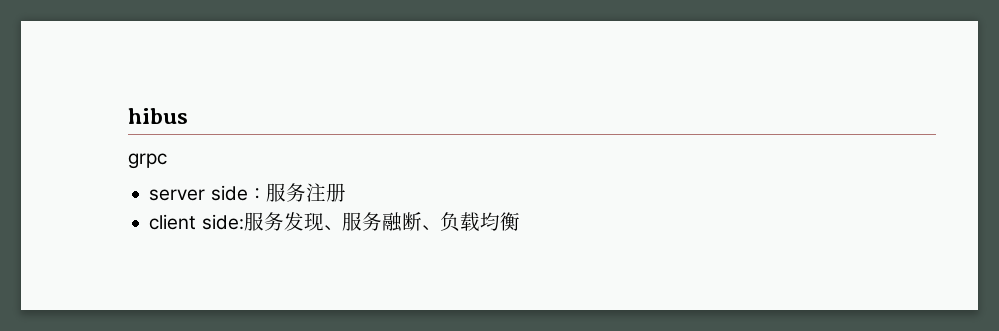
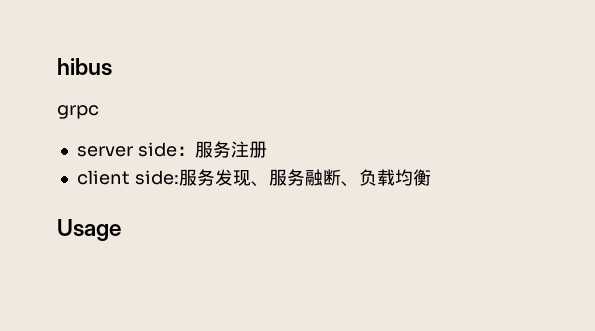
(520, 221) none -> [57,219,121,241] // Usage

